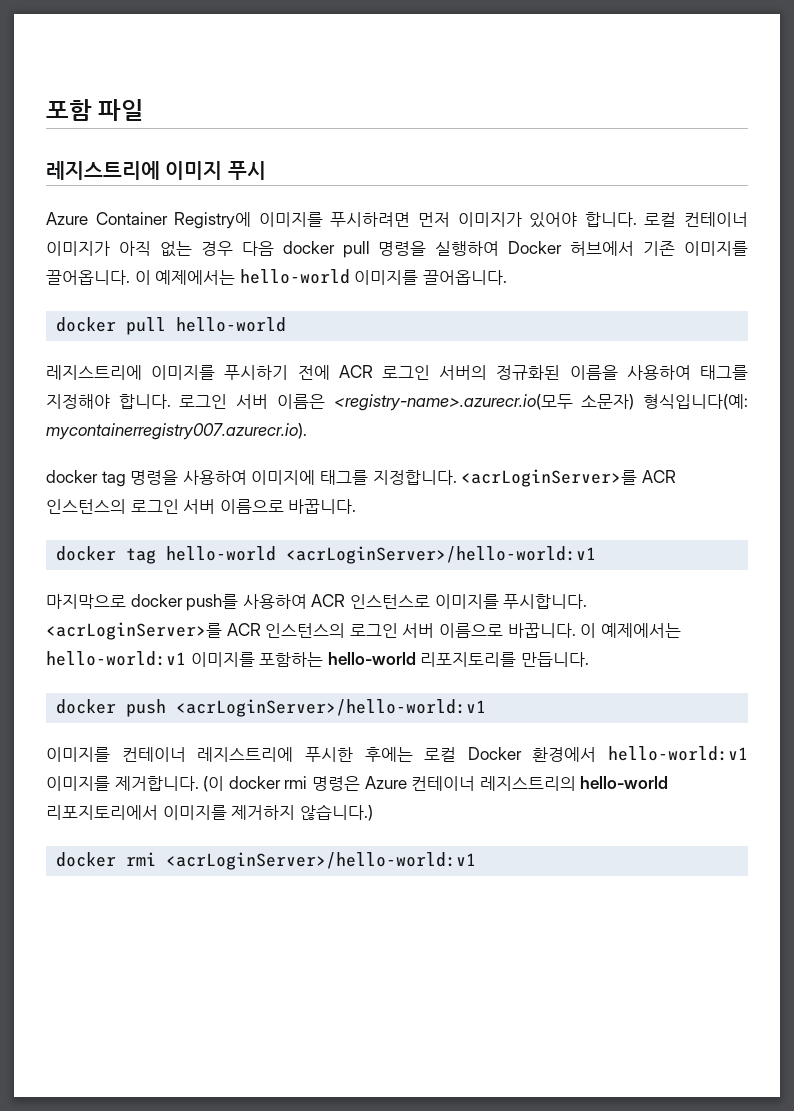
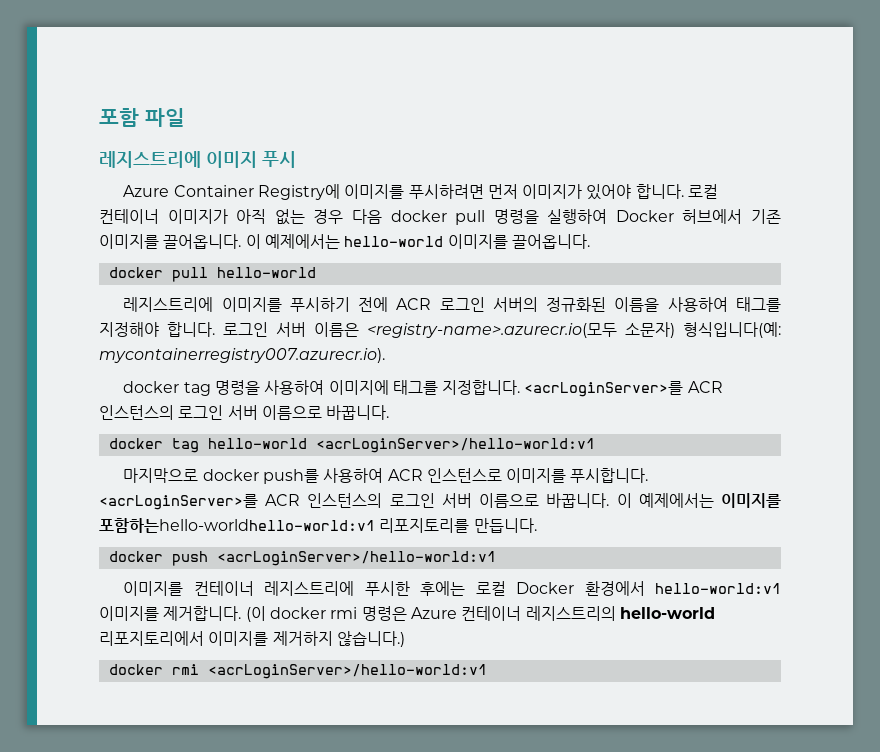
[46,651,416,667] hello-world:v1 이미지를 포함하는 hello-world -> [720,493,781,508] [99,518,375,533] 이미지를 포함하는hello-worldhello-world:v1

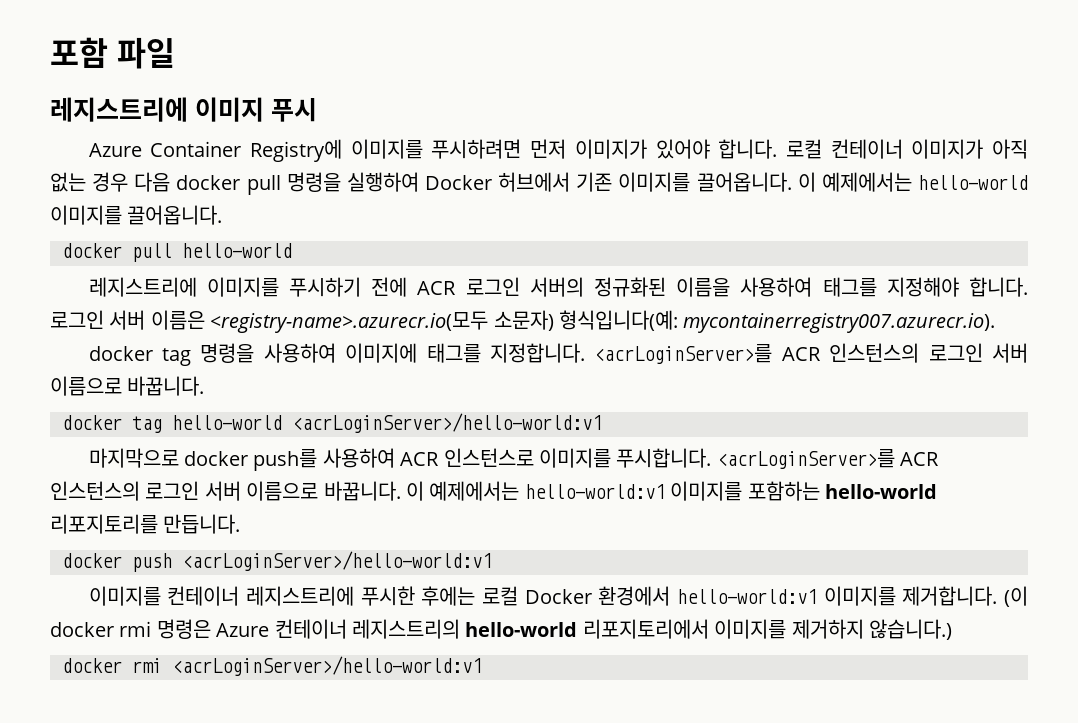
[720,493,781,508] [99,518,375,533] 이미지를 포함하는hello-worldhello-world:v1 -> [524,481,937,501] hello-world:v1 이미지를 포함하는 hello-world

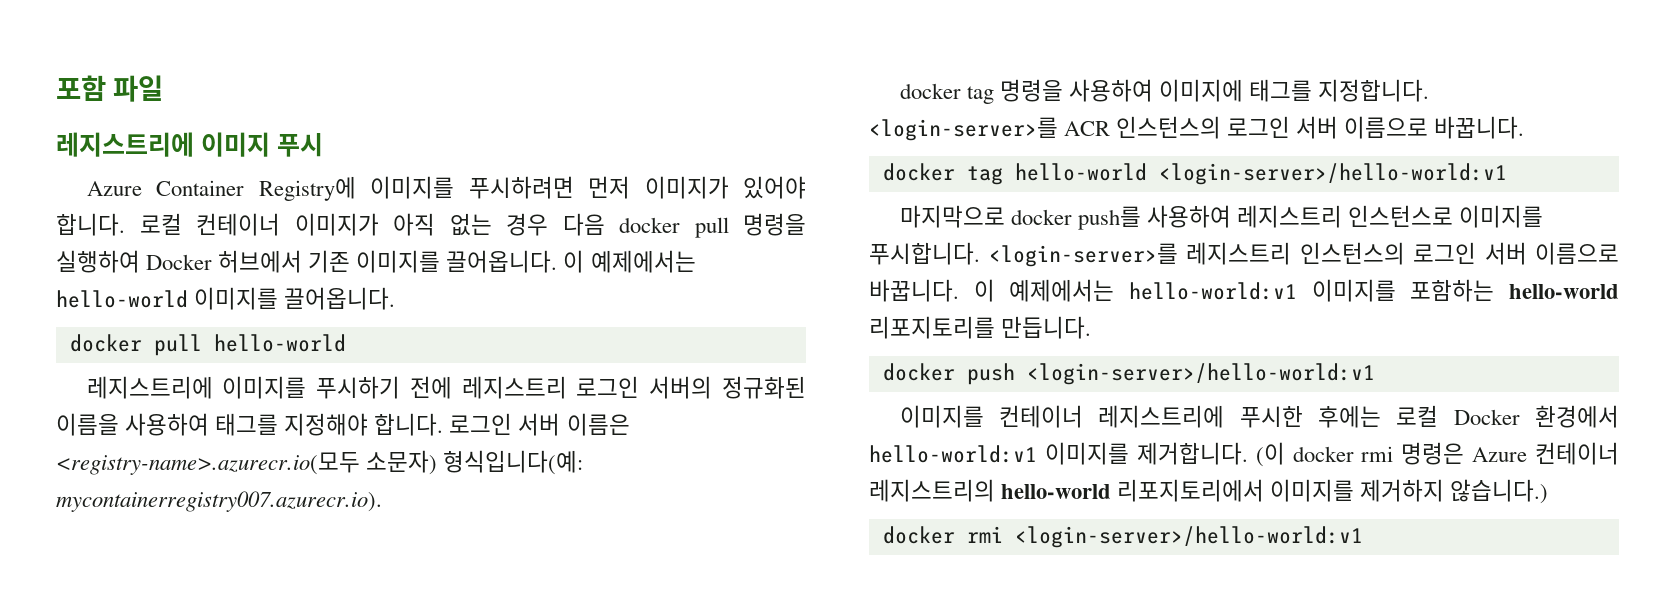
[417,281,457,295] ACR -> [461,376,567,399] 레지스트리
[594,344,773,364] <acrLoginServer>를 -> [869,117,1058,141] <login-server>를
[292,413,602,433] <acrLoginServer>/hello-world:v1 -> [1158,163,1507,185] <login-server>/hello-world:v1
[400,452,440,466] ACR -> [1236,205,1342,228] 레지스트리
[716,449,940,469] <acrLoginServer>를 ACR -> [988,242,1291,267] <login-server>를 레지스트리
[182,551,492,571] <acrLoginServer>/hello-world:v1 -> [1026,363,1375,385] <login-server>/hello-world:v1
[172,656,482,676] <acrLoginServer>/hello-world:v1 -> [1014,526,1363,548] <login-server>/hello-world:v1

